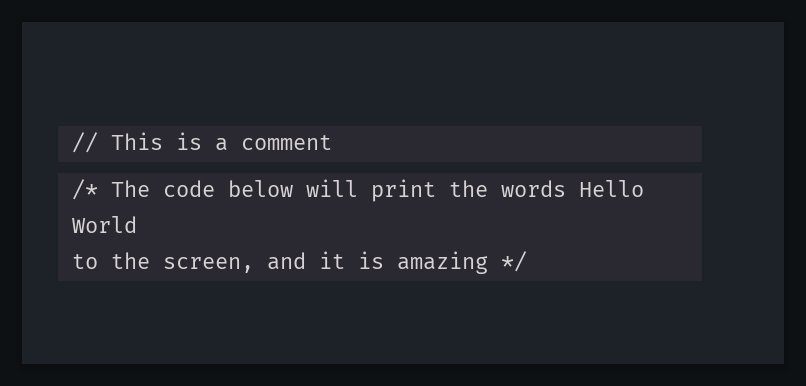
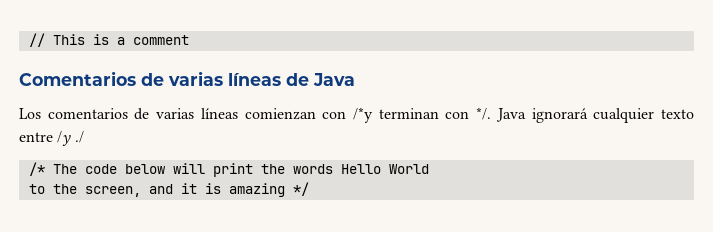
(332, 142) none -> [19,71,355,86] [19,107,694,123] [19,131,84,146] // Comentarios de varias líneas de Java // Los comentarios de varias líneas comienzan con /*y terminan con */. Java ignorará cualquier texto entre /y ./

